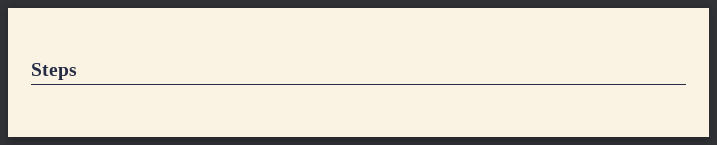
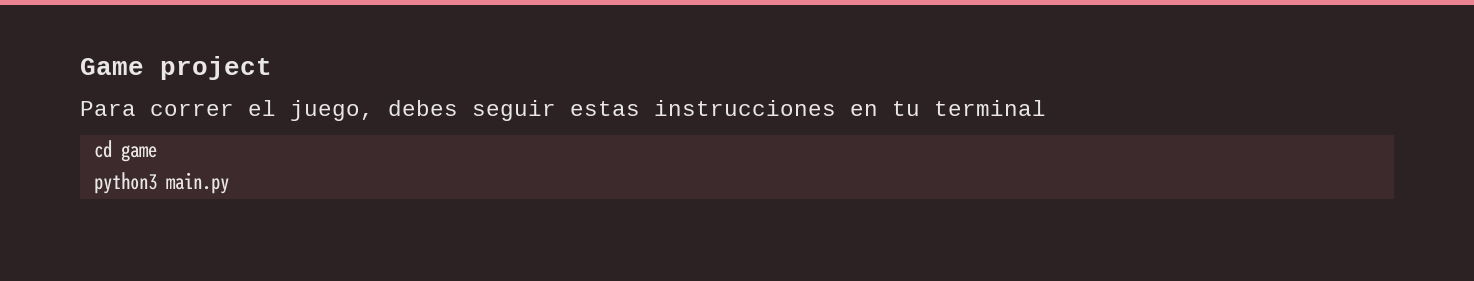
[31,63,77,80] Steps -> [80,56,272,80] [80,100,1046,121] [93,140,157,162] [93,172,229,194] Game project // Para correr el juego, debes seguir estas instrucciones en tu terminal // cd game // python3 main.py

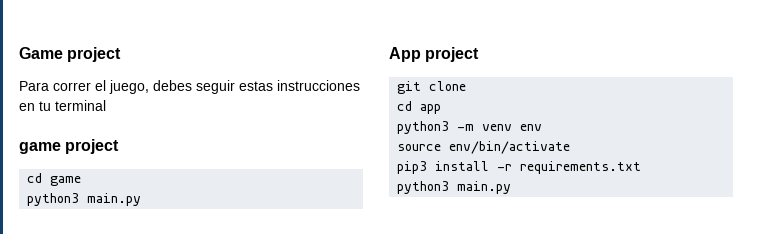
(1046, 108) none -> [19,139,120,154] // game project
(229, 183) none -> [389,47,480,62] [397,81,467,94] [397,101,442,114] [397,121,543,134] [397,141,571,154] [397,161,642,174] [397,181,512,194] // App project // git clone // cd app // python3 -m venv env // source env/bin/activate // pip3 install -r requirements.txt // python3 main.py

